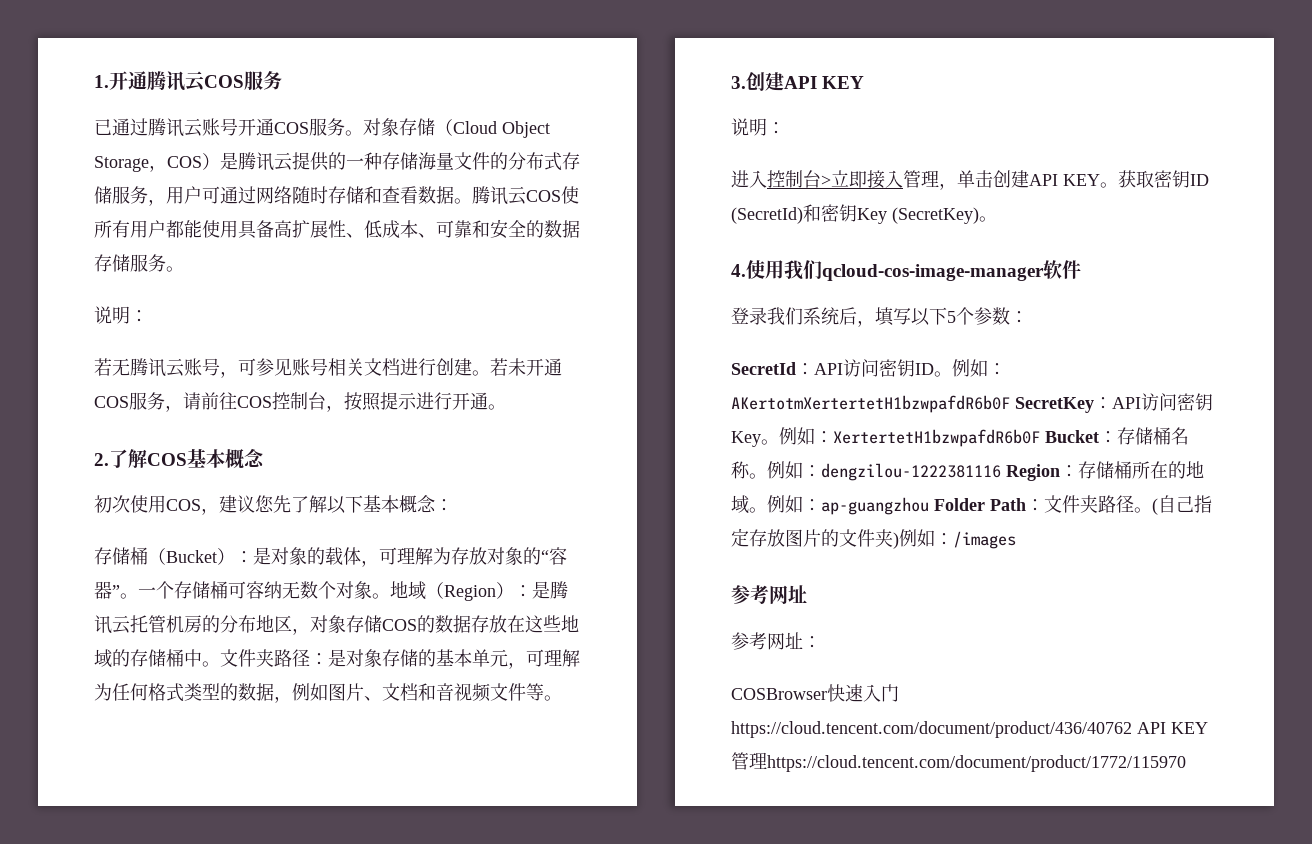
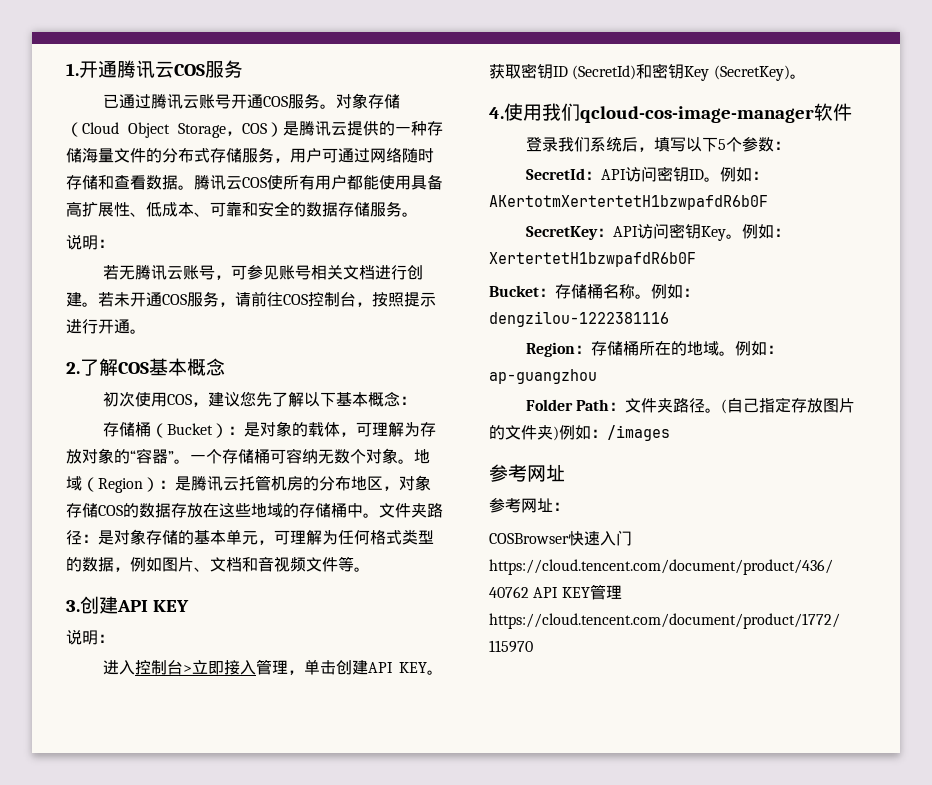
(1010, 404) none -> (768, 202) //
(1040, 438) none -> (696, 259) //
(1001, 472) none -> (669, 319) //
(929, 506) none -> (597, 376) //

